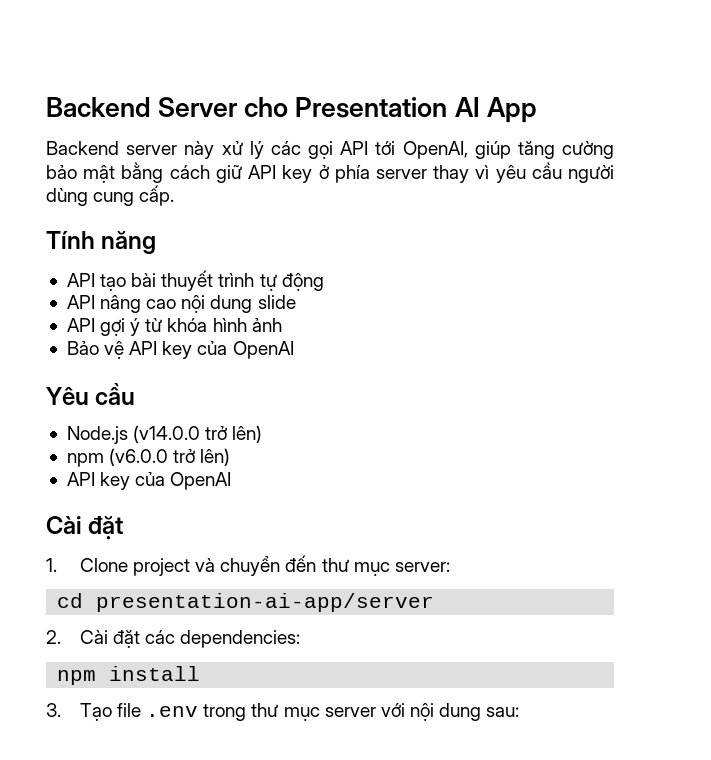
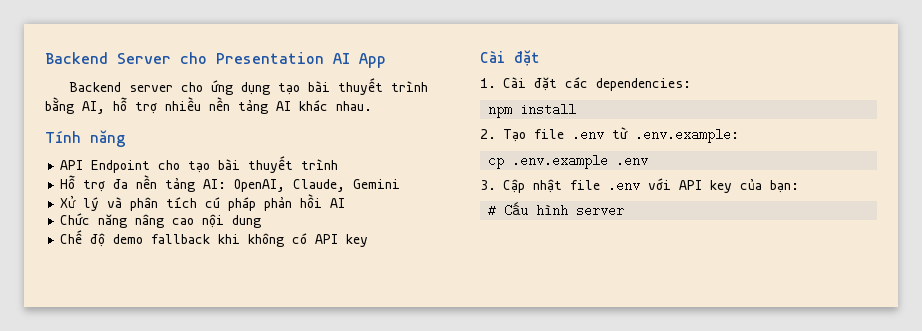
[184,141,614,159] [46,162,614,183] [46,185,175,206] này xử lý các gọi API tới OpenAI, giúp tăng cường bảo mật bằng cách giữ API key ở phía server thay vì yêu cầu người dùng cung cấp. -> [180,78,428,95] [45,97,372,114] cho ứng dụng tạo bài thuyết trình bằng AI, hỗ trợ nhiều nền tảng AI khác nhau.
[100,270,324,291] [66,295,296,313] [66,318,282,336] [66,341,294,359] [46,383,136,405] [66,425,263,444] [66,448,231,467] [66,472,232,490] [46,516,124,540] [46,555,450,576] [57,593,435,612] [46,630,61,644] tạo bài thuyết trình tự động // API nâng cao nội dung slide // API gợi ý từ khóa hình ảnh // Bảo vệ API key của OpenAI // Yêu cầu // Node.js (v14.0.0 trở lên) // npm (v6.0.0 trở lên) // API key của OpenAI // Cài đặt // 1. Clone project và chuyển đến thư mục server: // cd presentation-ai-app/server // 2. -> [91,156,339,173] [60,175,401,192] [60,194,346,211] [60,213,262,228] [60,230,369,247] [480,50,540,66] [480,78,496,88] Endpoint cho tạo bài thuyết trình // Hỗ trợ đa nền tảng AI: OpenAI, Claude, Gemini // Xử lý và phân tích cú pháp phản hồi AI // Chức năng nâng cao nội dung // Chế độ demo fallback khi không có API key // Cài đặt // 1.
[46,703,61,717] 3. -> [480,129,496,139] 2.
[203,703,520,721] trong thư mục server với nội dung sau: -> [612,127,739,143] [488,154,649,169] [480,178,799,193] [488,202,625,217] từ .env.example: // cp .env.example .env // 3. Cập nhật file .env với API key của bạn: // # Cấu hình server

